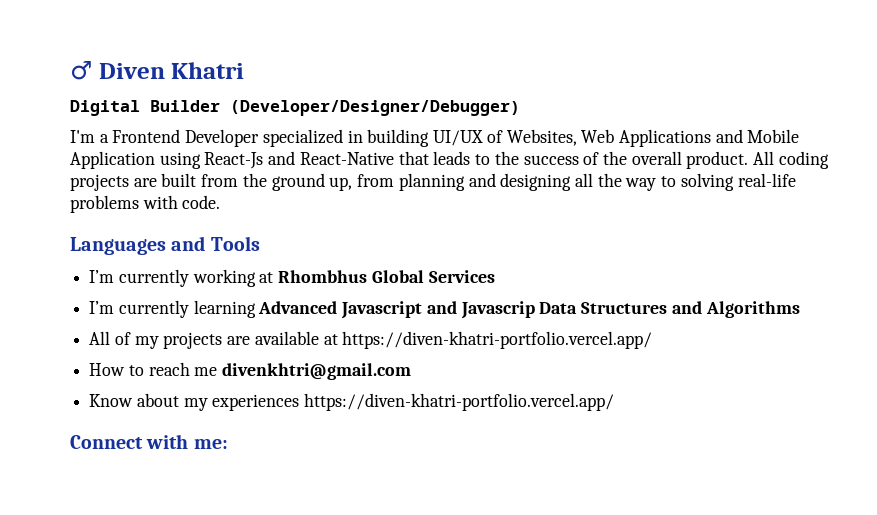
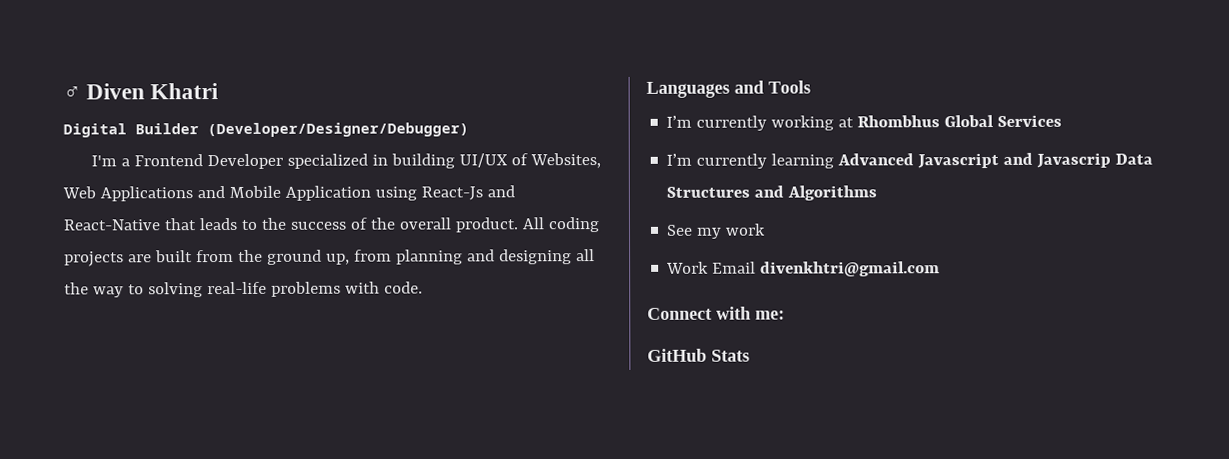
[89,331,653,349] [89,362,412,380] [89,393,615,411] All of my projects are available at https://diven-khatri-portfolio.vercel.app/ // How to reach me divenkhtri@gmail.com // Know about my experiences https://diven-khatri-portfolio.vercel.app/ -> [666,223,767,239] [666,261,941,277] See my work // Work Email divenkhtri@gmail.com
(228, 444) none -> [647,348,750,362] // GitHub Stats

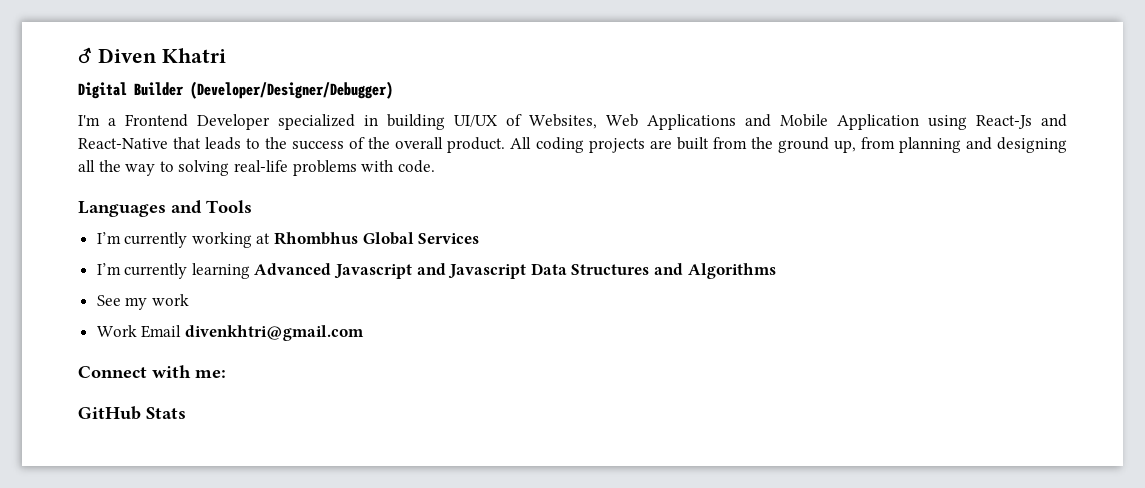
[1036,152,1112,168] Javascrip -> [448,264,527,279] Javascript

